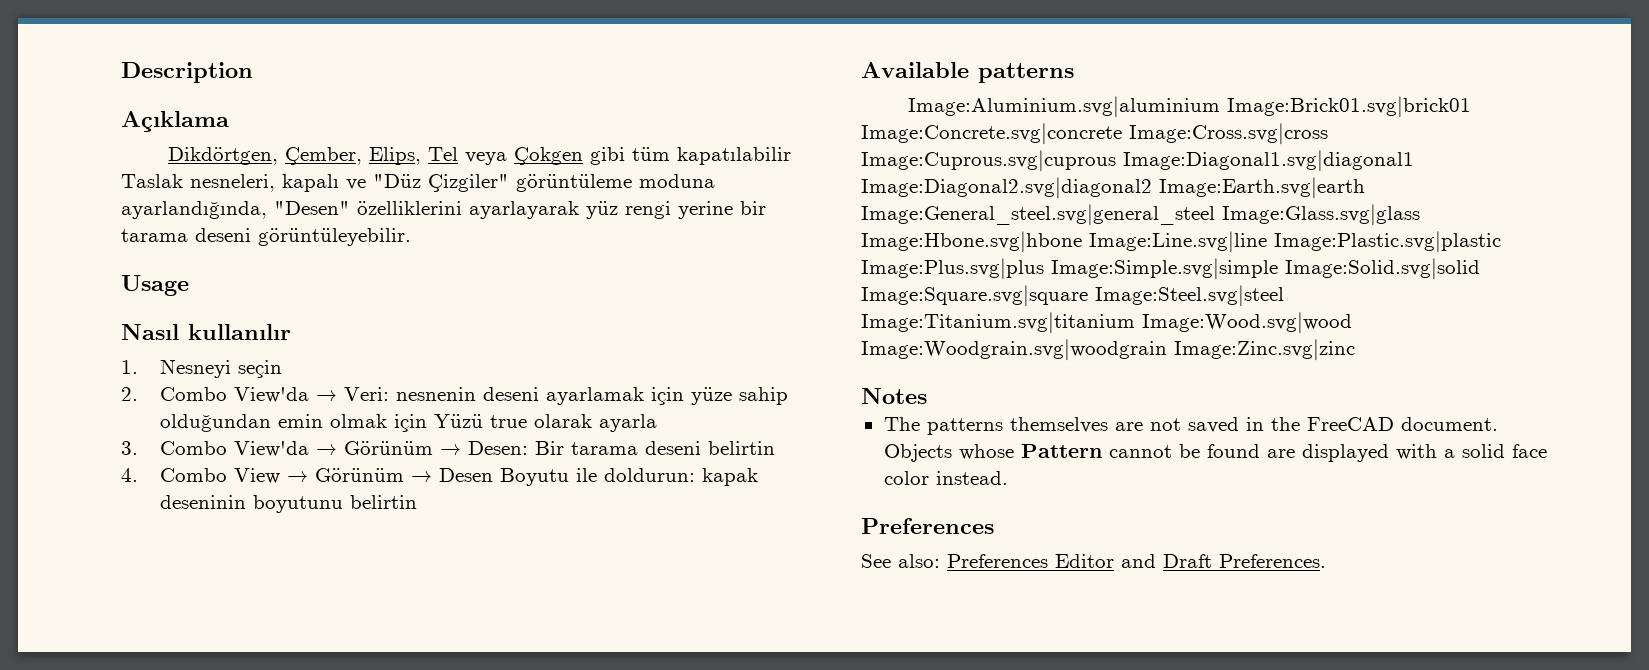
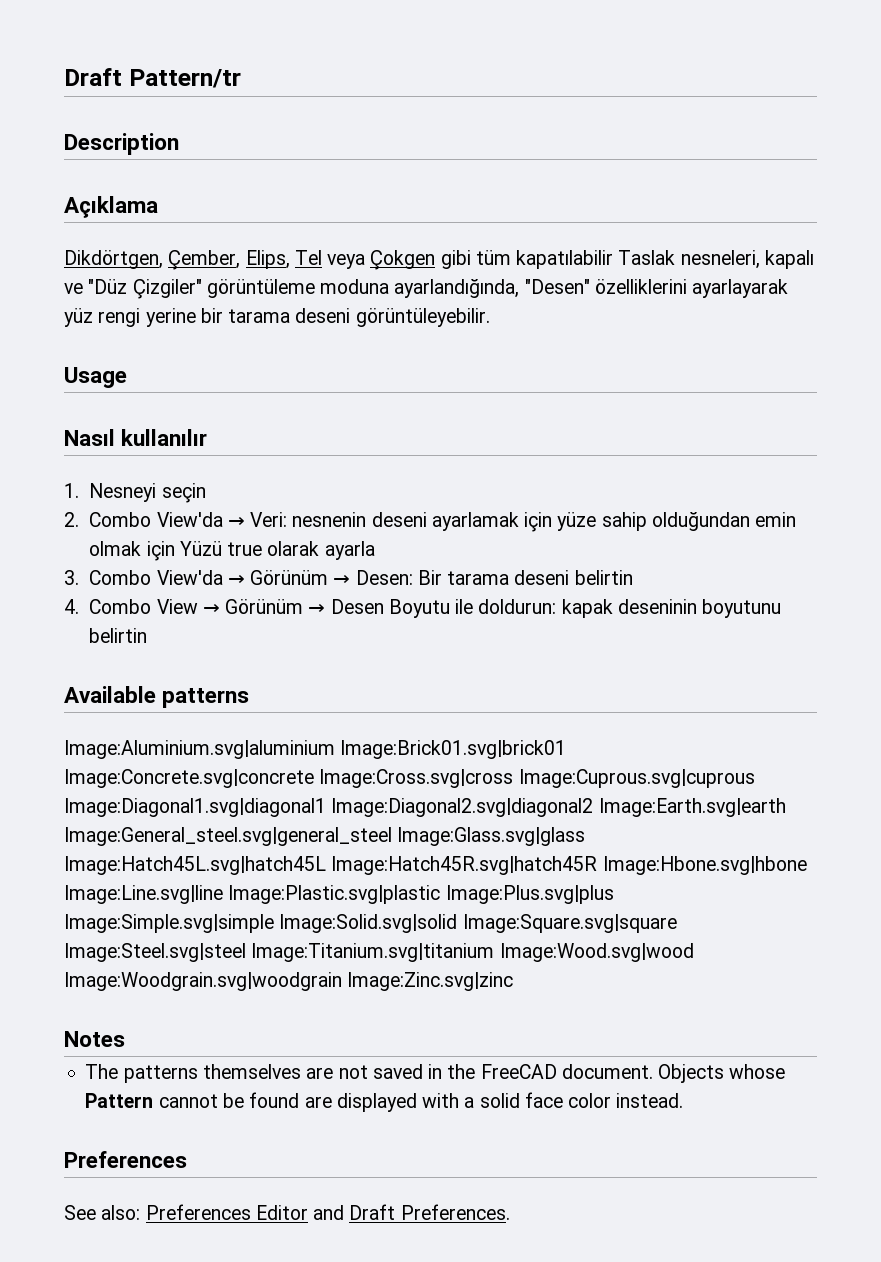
(121, 72) none -> [64,68,241,88] Draft Pattern/tr //
(1420, 215) none -> [64,856,598,875] Image:Hatch45L.svg|hatch45L Image:Hatch45R.svg|hatch45R

